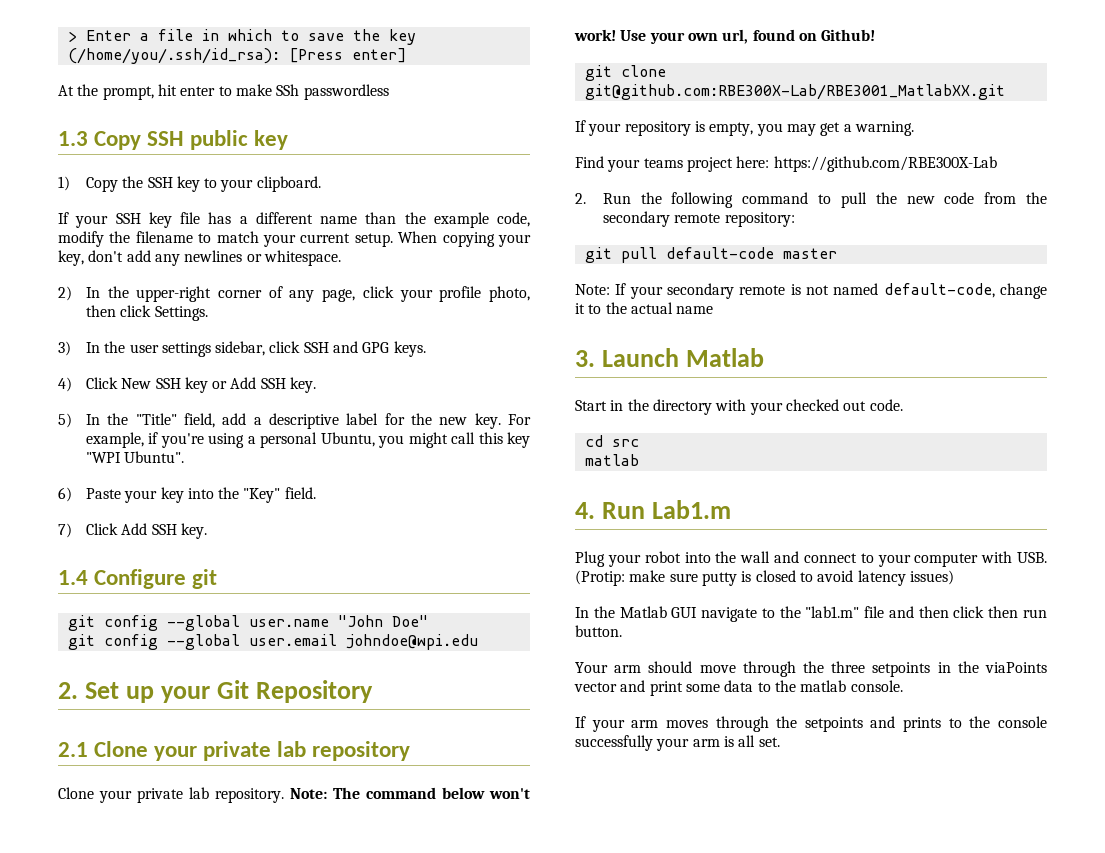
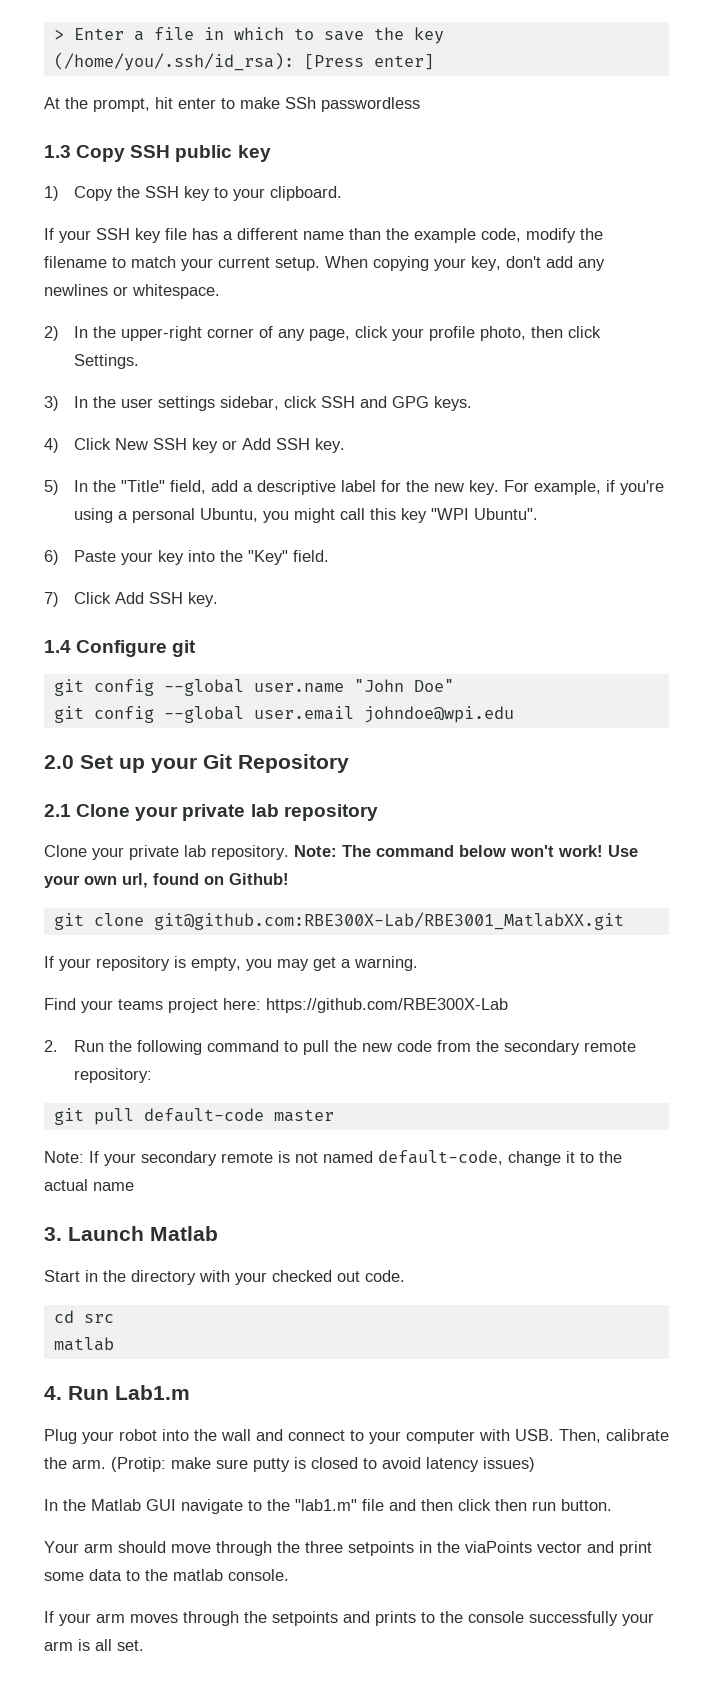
[58,682,78,699] 2. -> [44,755,74,769] 2.0
(1047, 557) none -> [559,1429,669,1443] [44,1457,106,1469] Then, calibrate the arm.

